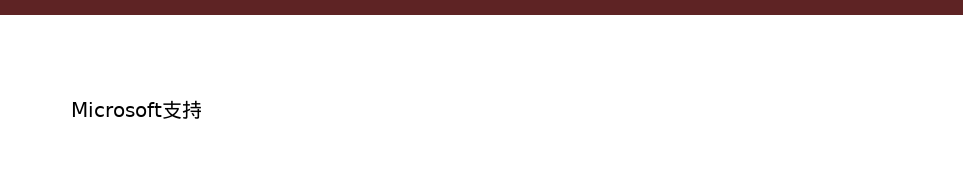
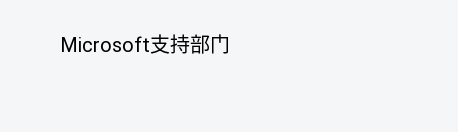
(202, 109) none -> [190,34,230,54] 部门

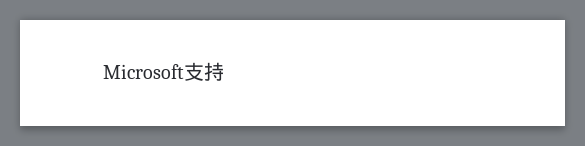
[190,34,230,54] 部门 -> (224, 71) none

